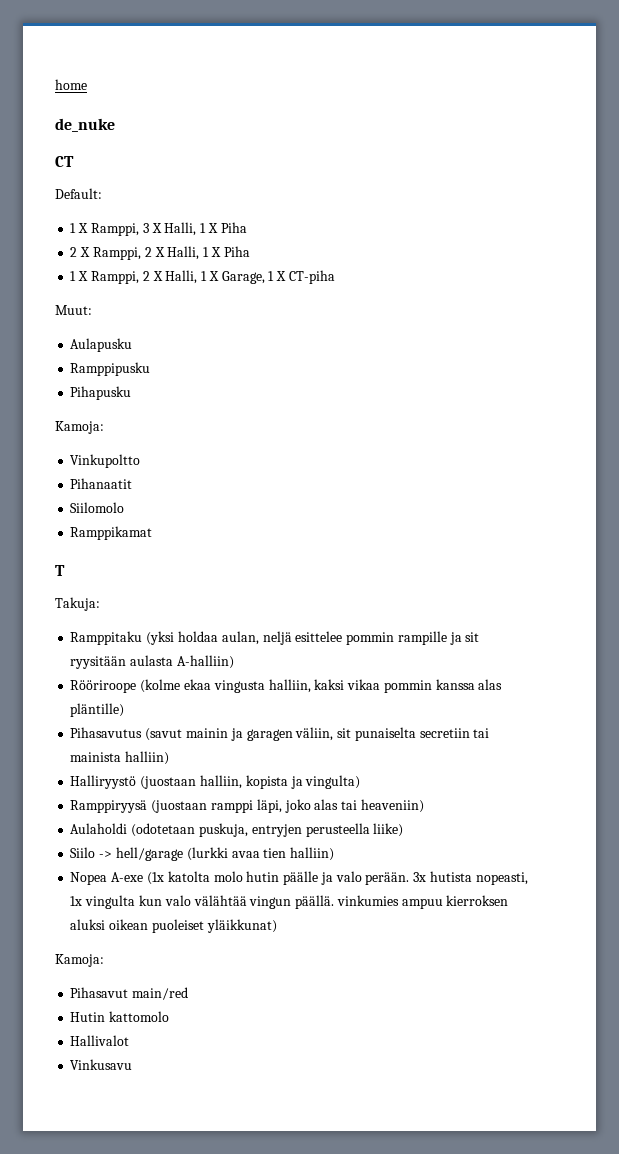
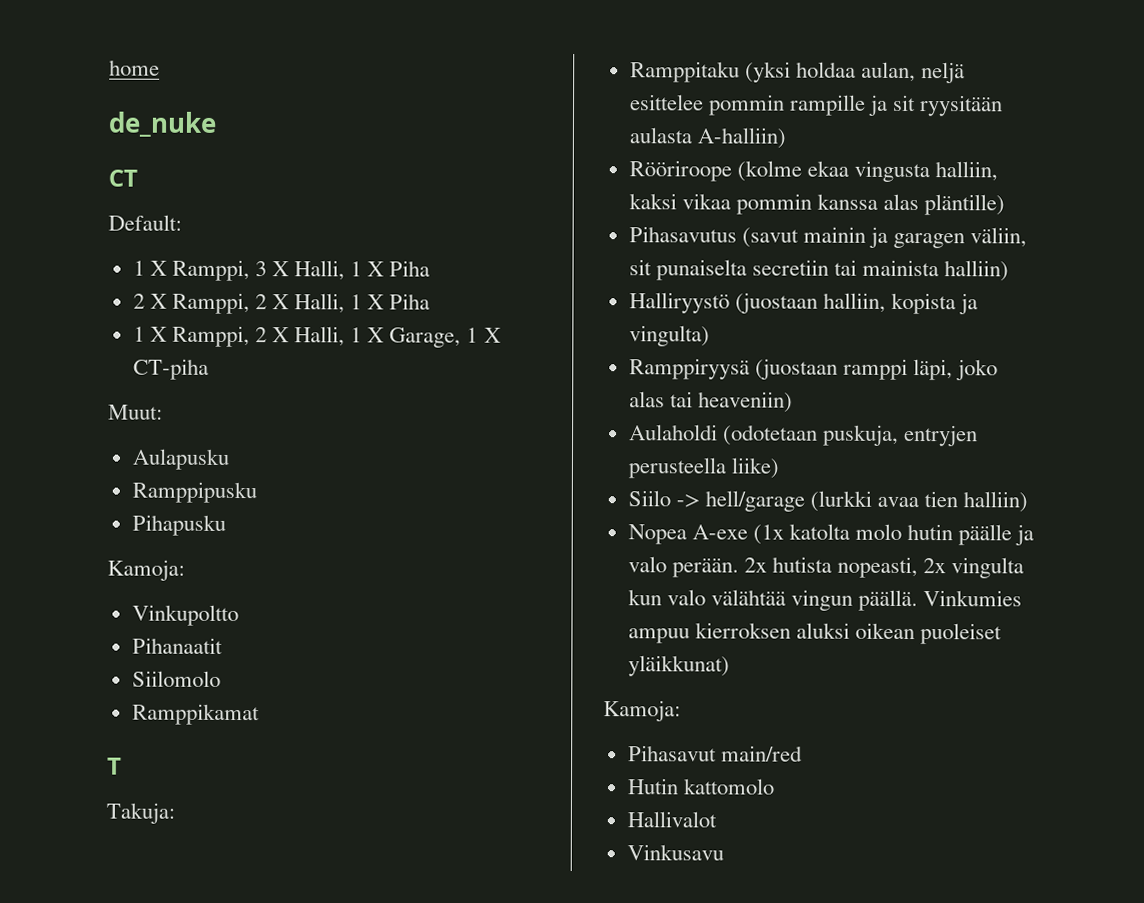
[413,872,427,882] 3x -> [743,557,767,573] 2x
[70,896,83,906] 1x -> [923,558,947,574] 2x
[336,895,399,906] vinkumies -> [923,590,1023,607] Vinkumies

